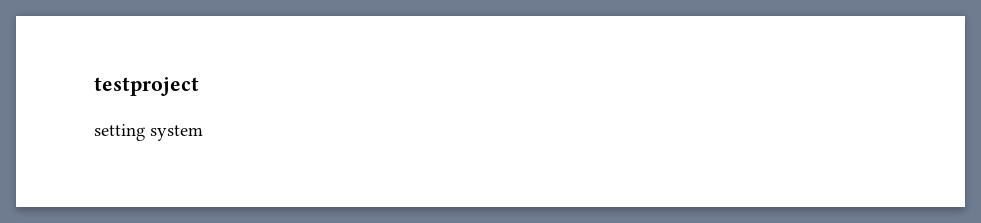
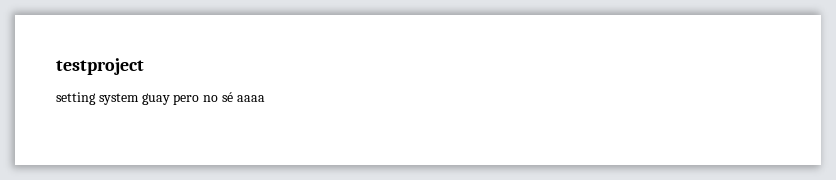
(203, 133) none -> [141,92,265,105] guay pero no sé aaaa

